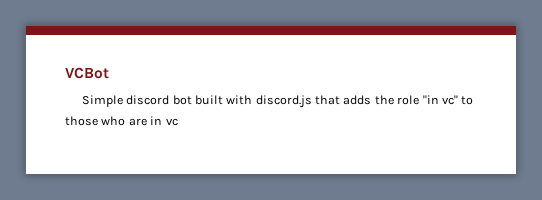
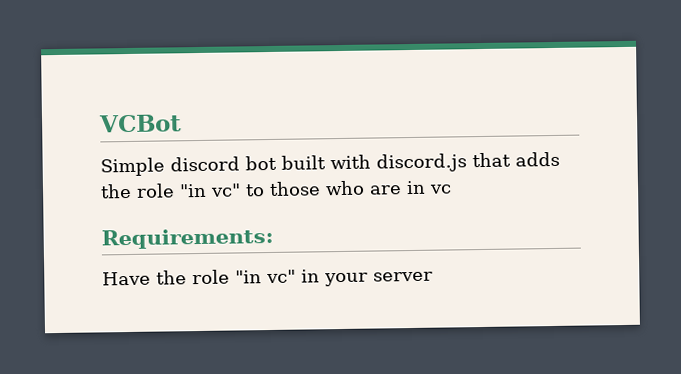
(178, 122) none -> [101,227,274,250] [102,269,433,287] // Requirements: // Have the role "in vc" in your server

